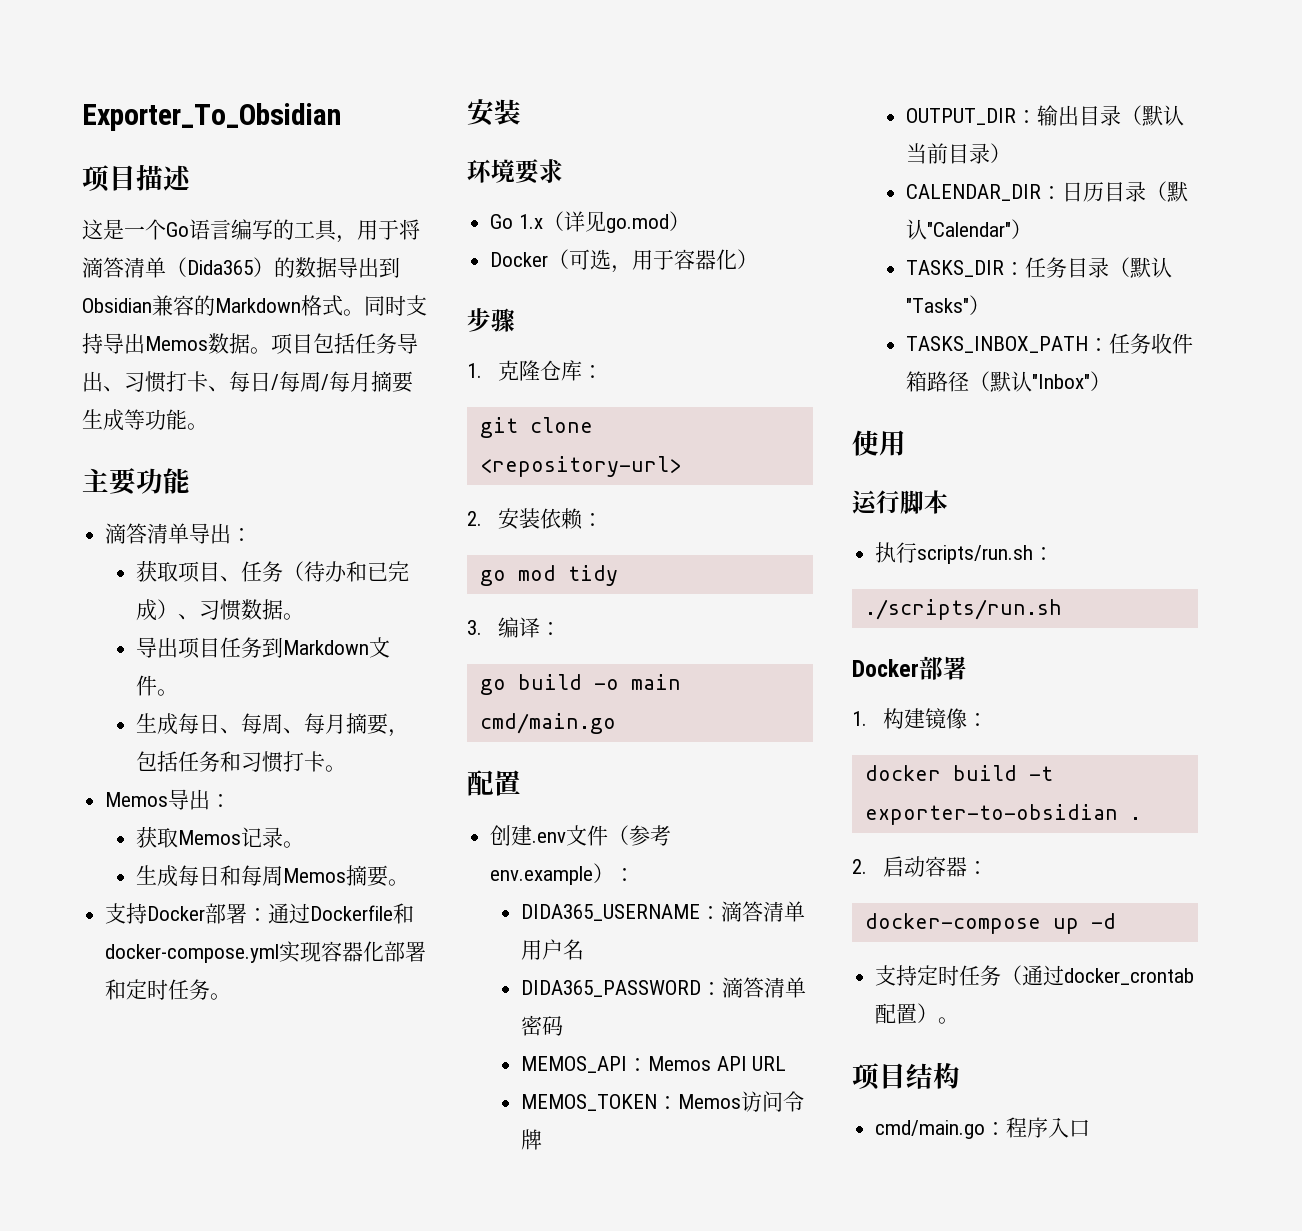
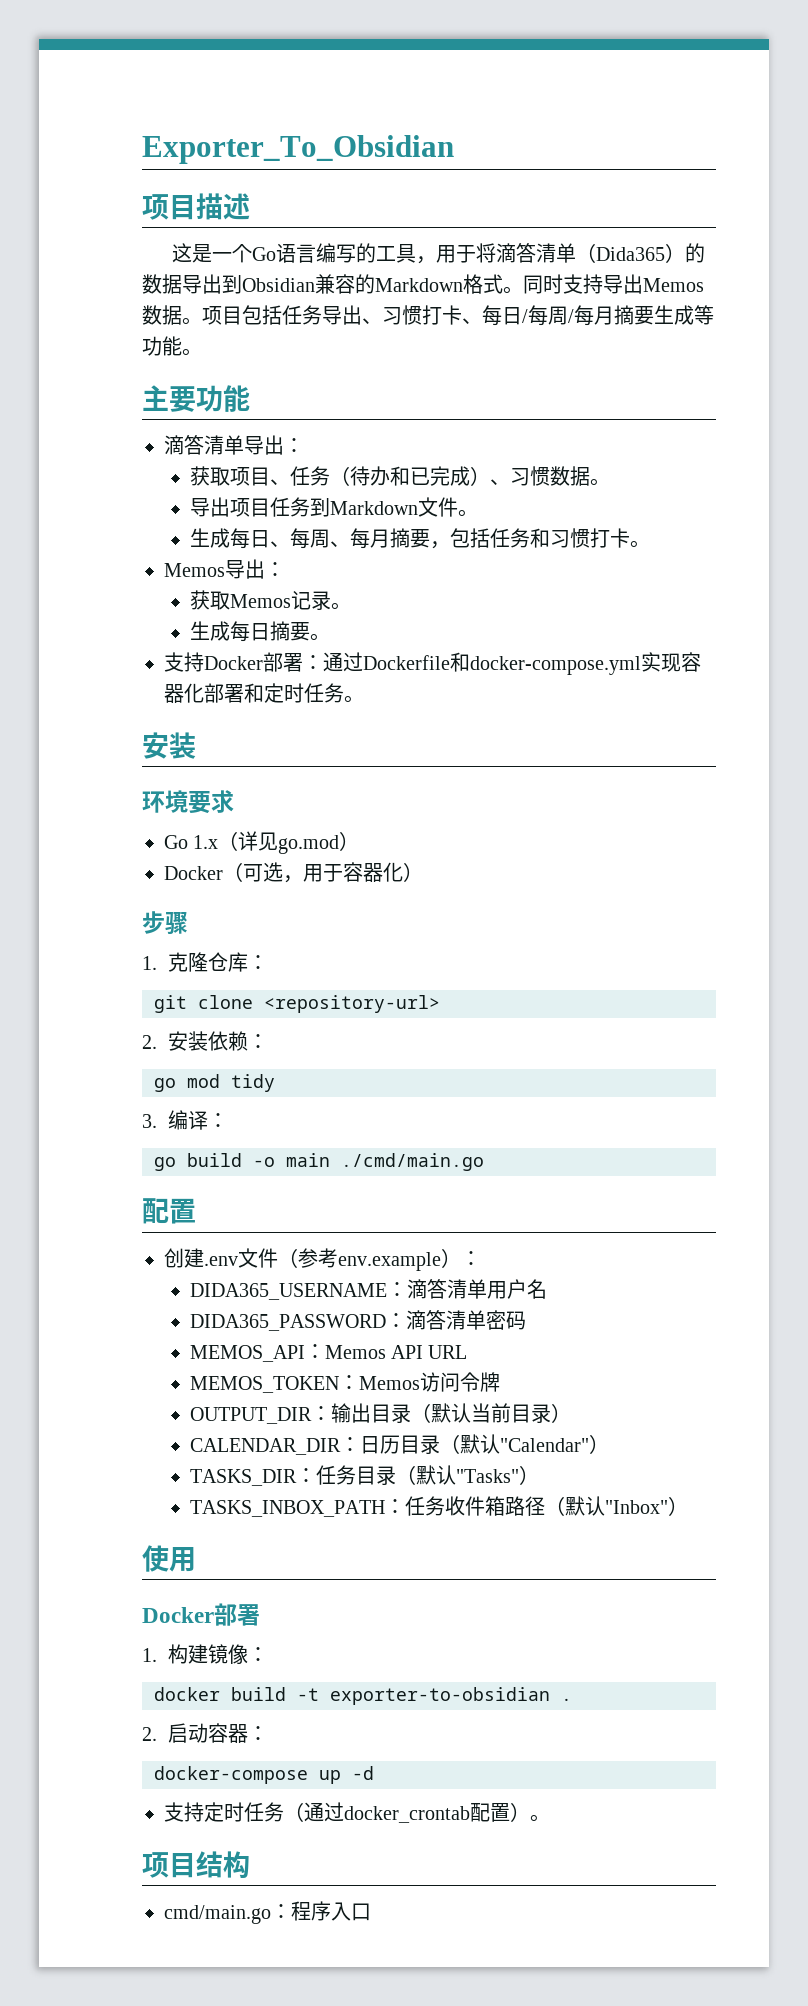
[219,865,346,886] 和每周Memos -> (270, 632) none
[479,713,616,734] cmd/main.go -> [341,1153,484,1171] ./cmd/main.go
[852,490,948,514] [875,542,1055,564] [864,599,1062,620] // 运行脚本 // 执行scripts/run.sh： // ./scripts/run.sh -> (196, 1559) none

